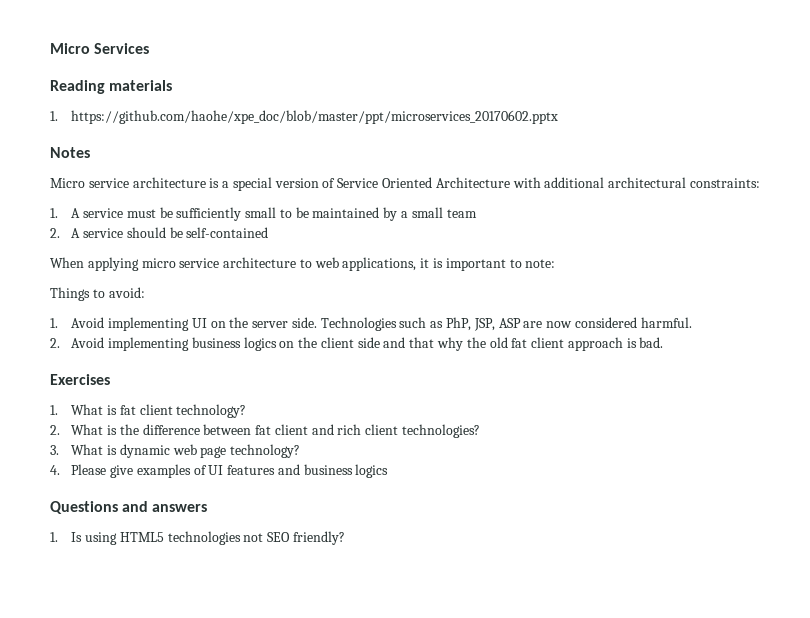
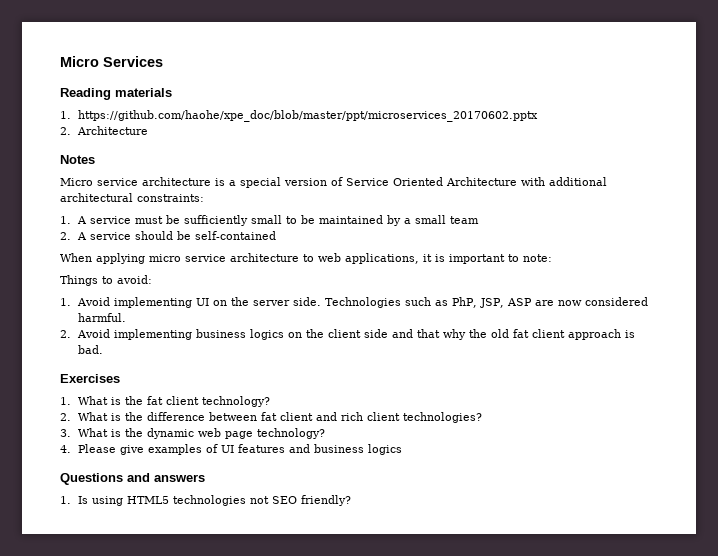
(559, 117) none -> [60,126,149,135] // 2. Architecture
(117, 410) none -> [125,396,144,405] the
(117, 450) none -> [125,428,144,437] the

